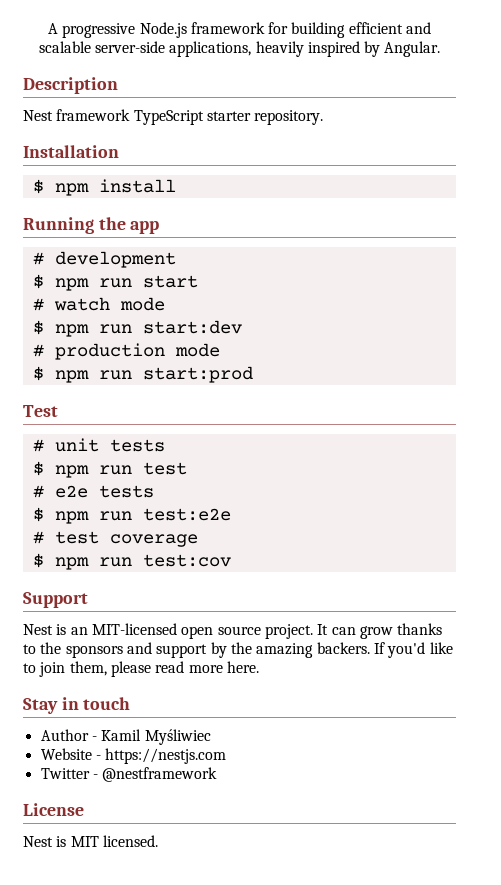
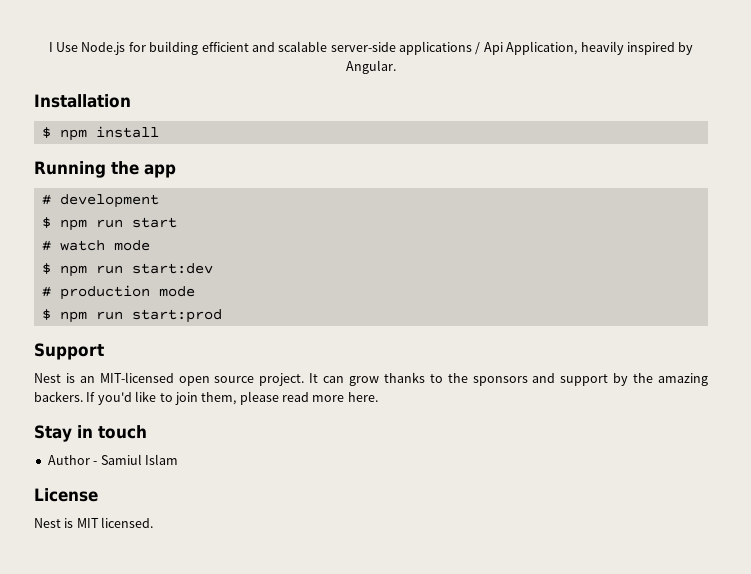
[47,22,265,38] A progressive Node.js framework -> [48,42,126,55] I Use Node.js
[169,41,252,57] applications, -> [399,41,578,55] applications / Api Application,
[23,77,118,94] [23,109,324,125] // Description // Nest framework TypeScript starter repository. -> (396, 67) none
[23,405,58,417] [32,438,165,452] [32,461,187,478] [32,485,154,498] [32,507,231,524] [32,531,198,547] [32,553,231,570] // Test // # unit tests // $ npm run test // # e2e tests // $ npm run test:e2e // # test coverage // $ npm run test:cov -> (222, 316) none
[101,729,211,745] [40,748,227,764] [40,767,218,782] Kamil Myśliwiec // Website - https://nestjs.com // Twitter - @nestframework -> [100,454,178,465] Samiul Islam

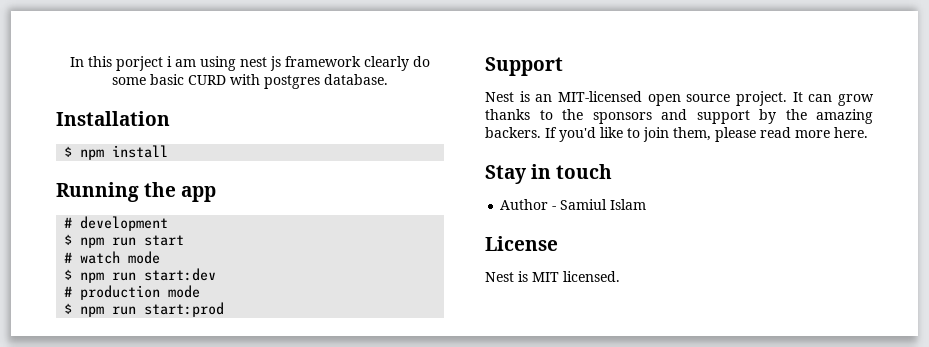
[48,41,694,55] [346,60,396,74] I Use Node.js for building efficient and scalable server-side applications / Api Application, heavily inspired by Angular. -> [70,56,430,71] [112,74,388,89] In this porject i am using nest js framework clearly do some basic CURD with postgres database.

